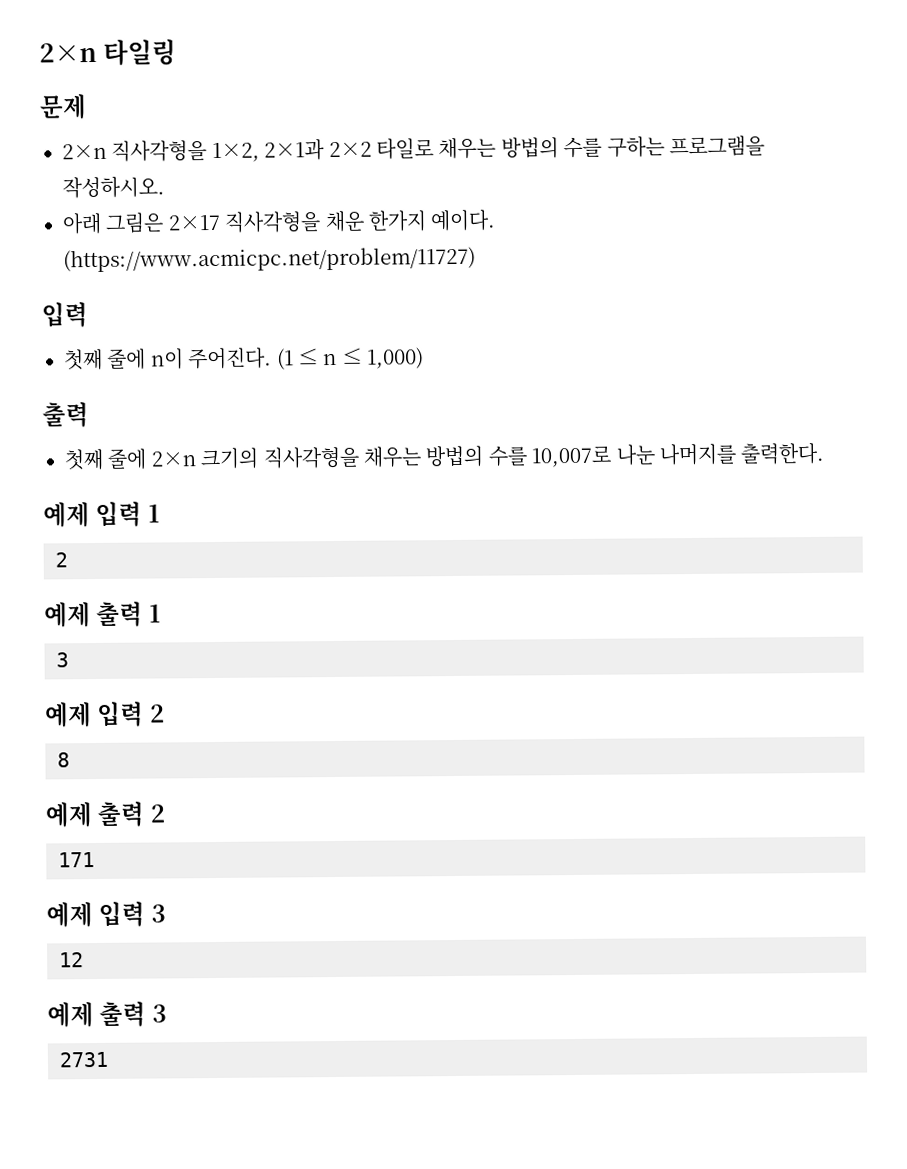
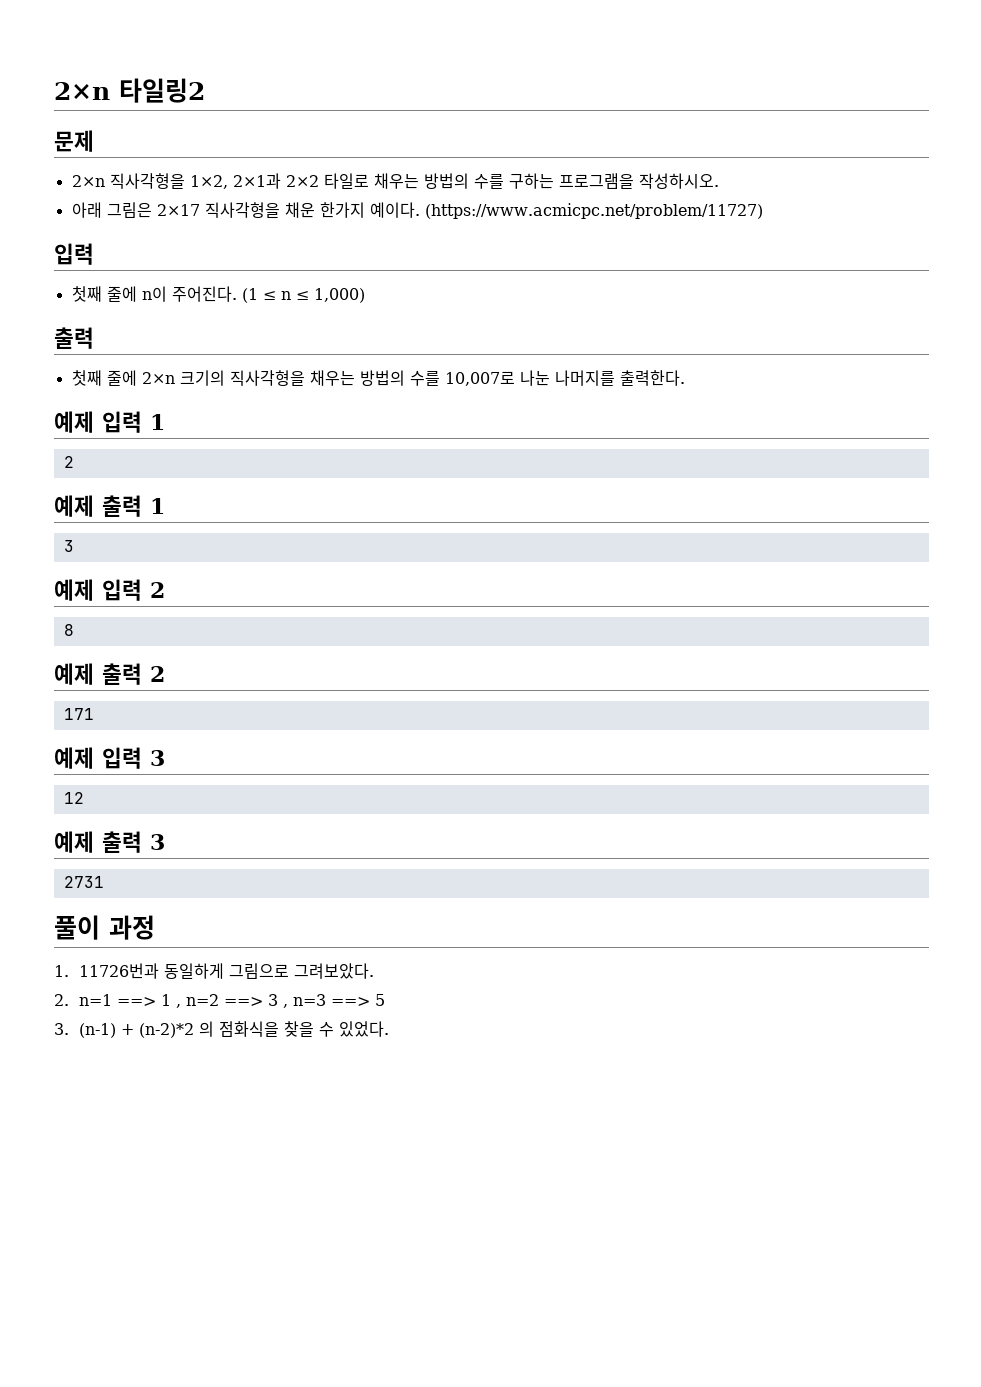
[39,39,176,66] 2×n 타일링 -> [54,78,205,103] 2×n 타일링2
(109, 1059) none -> [54,915,155,940] [54,963,375,979] [54,994,386,1008] [54,1021,390,1038] // 풀이 과정 // 1. 11726번과 동일하게 그림으로 그려보았다. // 2. n=1 ==> 1 , n=2 ==> 3 , n=3 ==> 5 // 3. (n-1) + (n-2)*2 의 점화식을 찾을 수 있었다.

